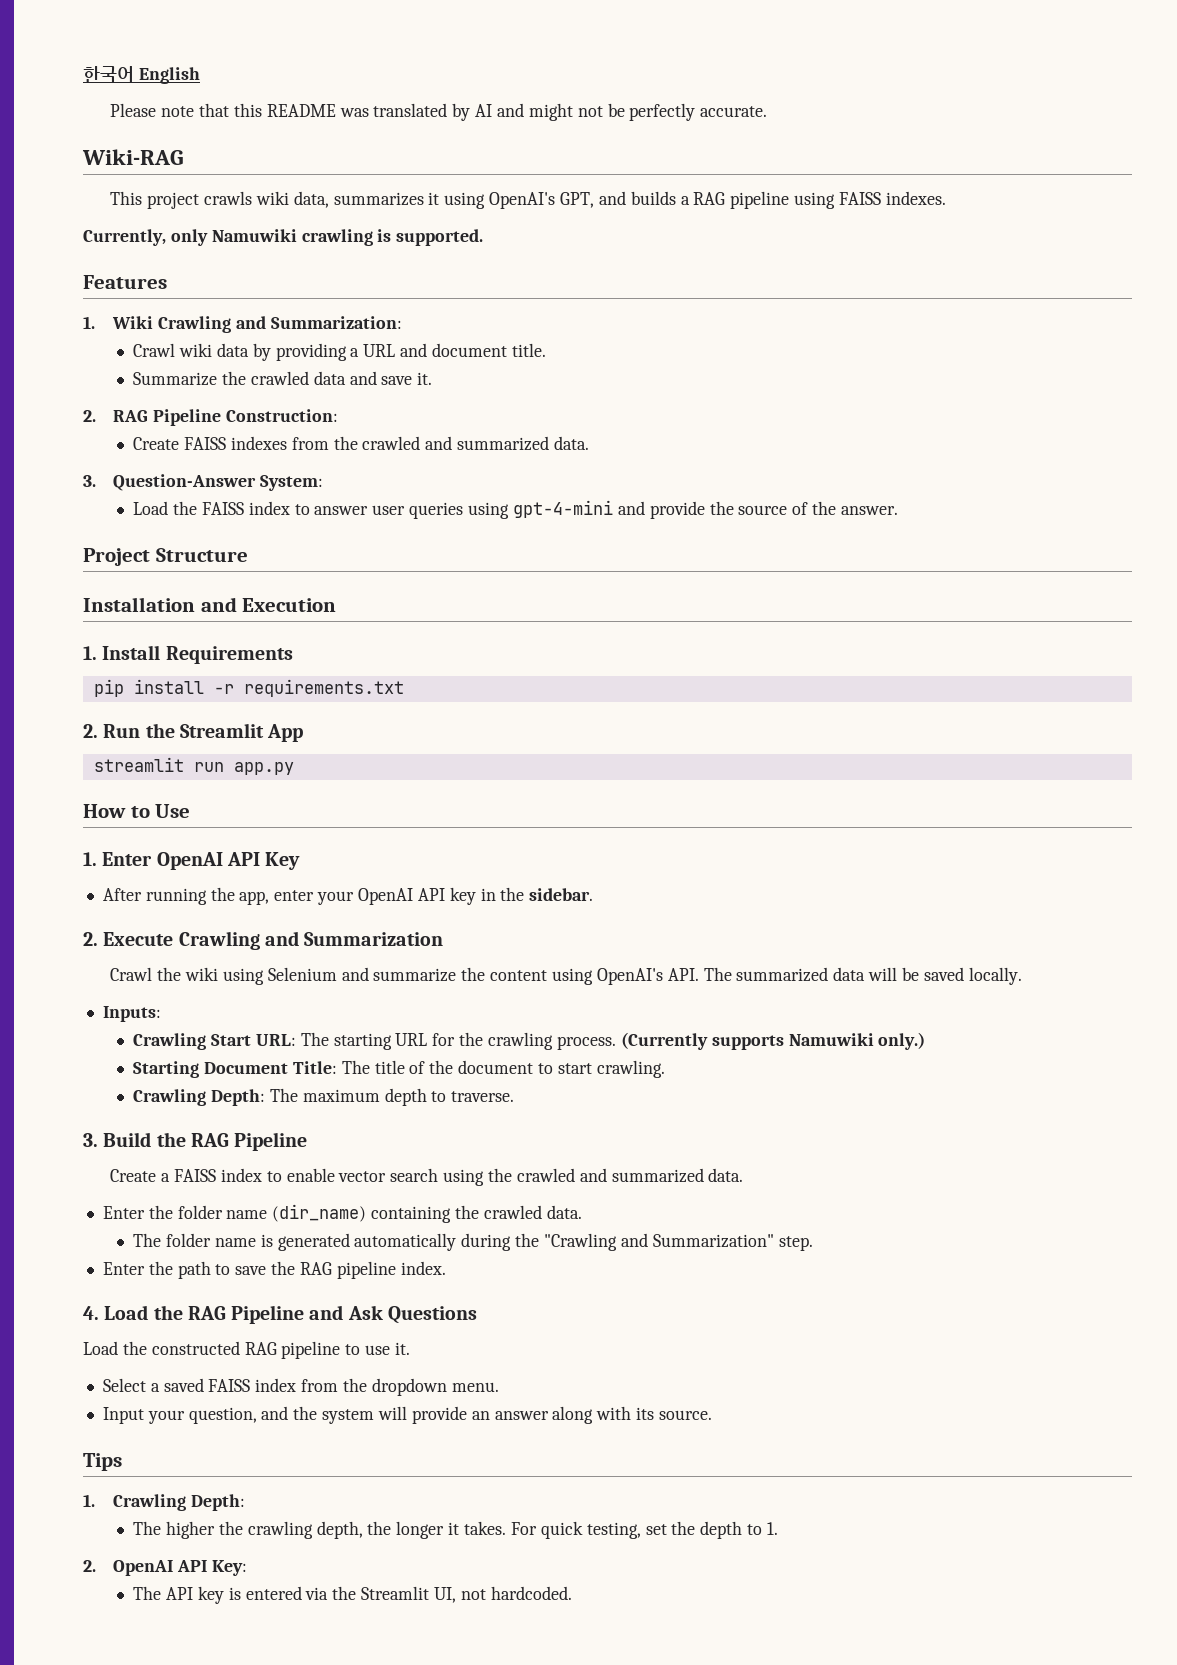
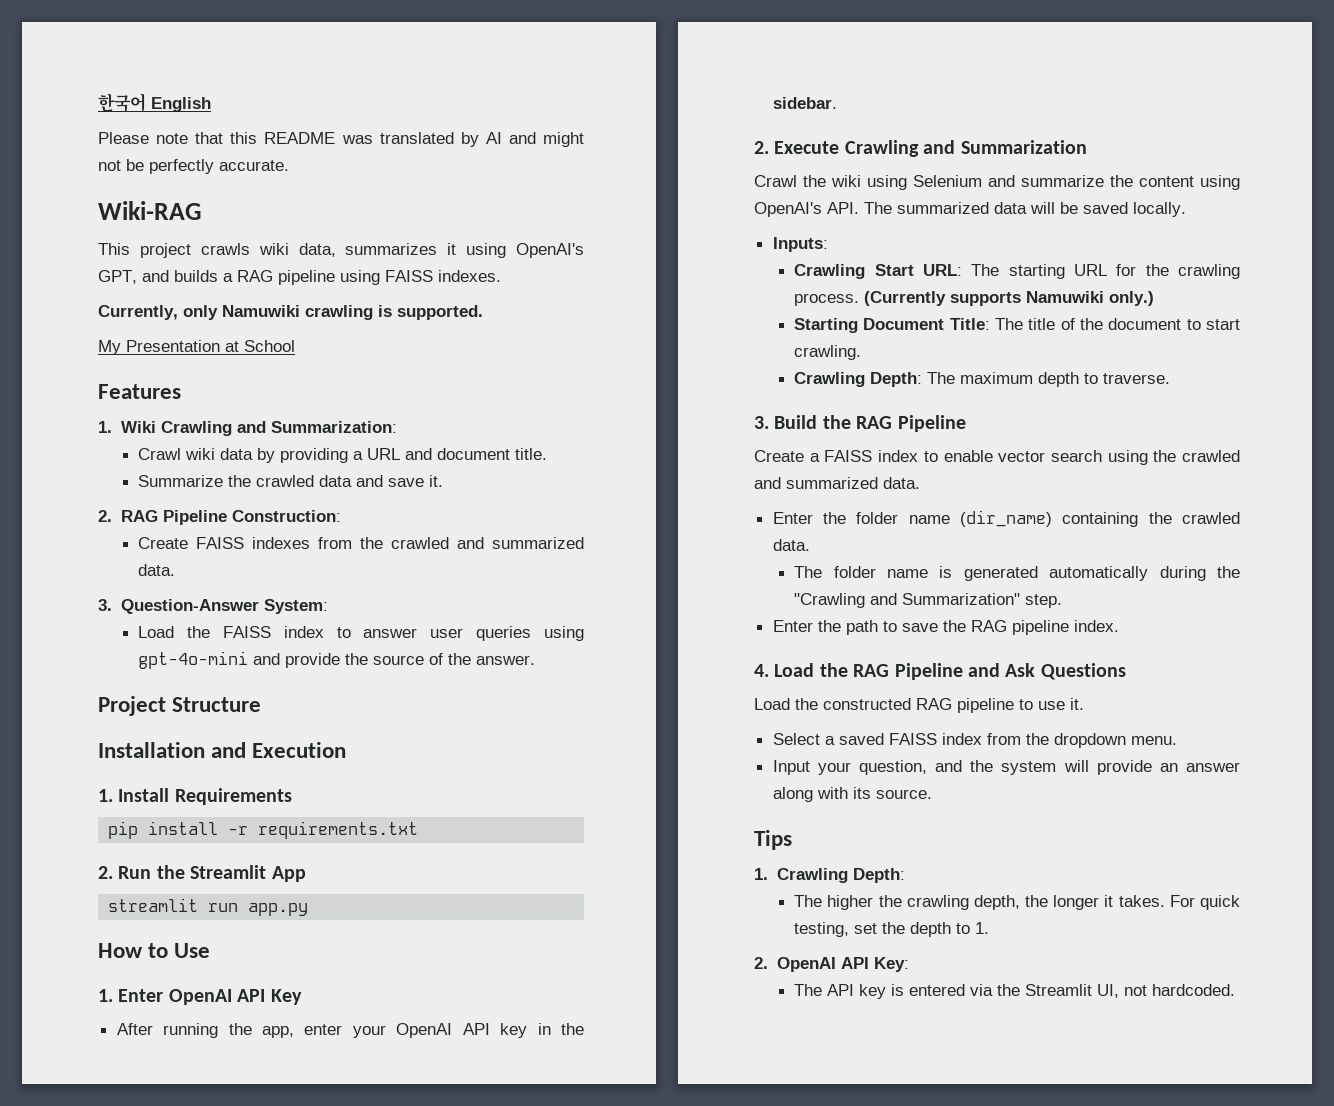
(484, 237) none -> [98,340,295,355] // My Presentation at School
[512,500,613,518] gpt-4-mini -> [138,651,249,669] gpt-4o-mini

